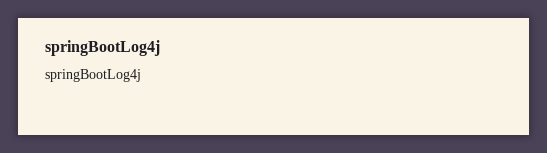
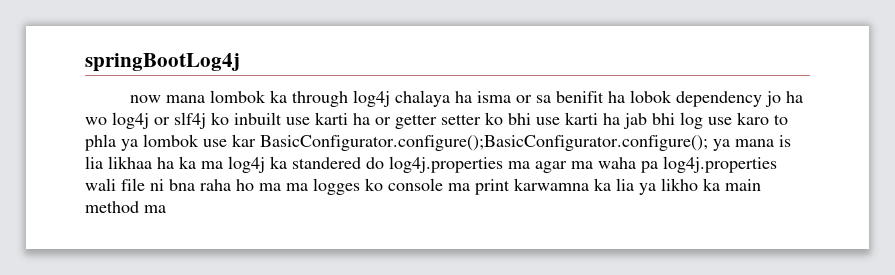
[45,69,141,82] springBootLog4j -> [129,90,803,107] [85,112,788,129] [85,134,791,151] [85,156,777,173] [85,178,761,195] [85,201,166,213] now mana lombok ka through log4j chalaya ha isma or sa benifit ha lobok dependency jo ha wo log4j or slf4j ko inbuilt use karti ha or getter setter ko bhi use karti ha jab bhi log use karo to phla ya lombok use kar BasicConfigurator.configure();BasicConfigurator.configure(); ya mana is lia likhaa ha ka ma log4j ka standered do log4j.properties ma agar ma waha pa log4j.properties wali file ni bna raha ho ma ma logges ko console ma print karwamna ka lia ya likho ka main method ma

